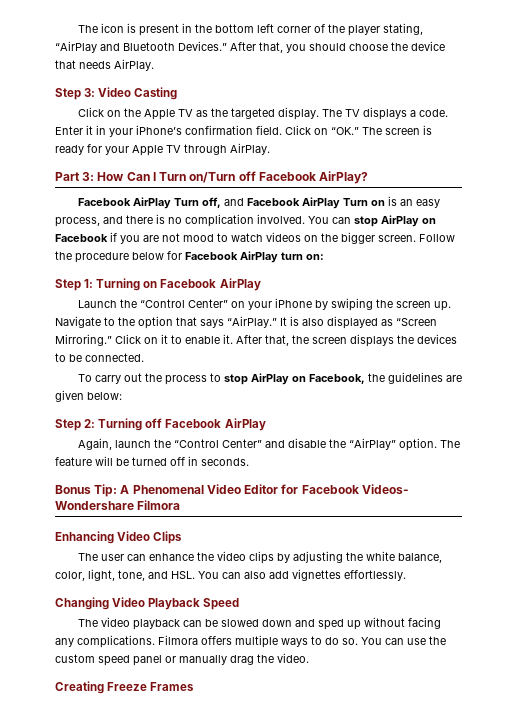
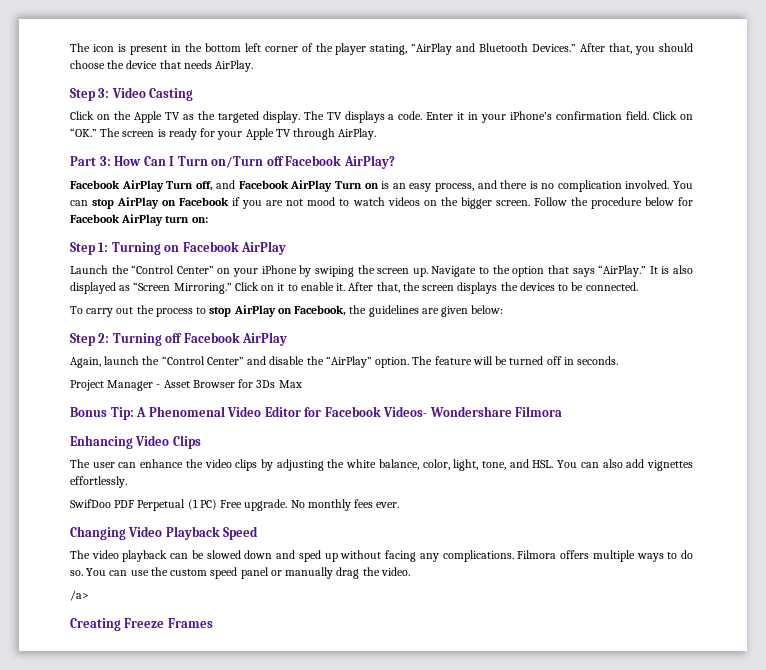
(249, 462) none -> [70,379,302,391] // Project Manager - Asset Browser for 3Ds Max
(406, 575) none -> [70,499,400,511] // SwifDoo PDF Perpetual (1 PC) Free upgrade. No monthly fees ever.
(309, 658) none -> [70,590,89,601] // /a>

